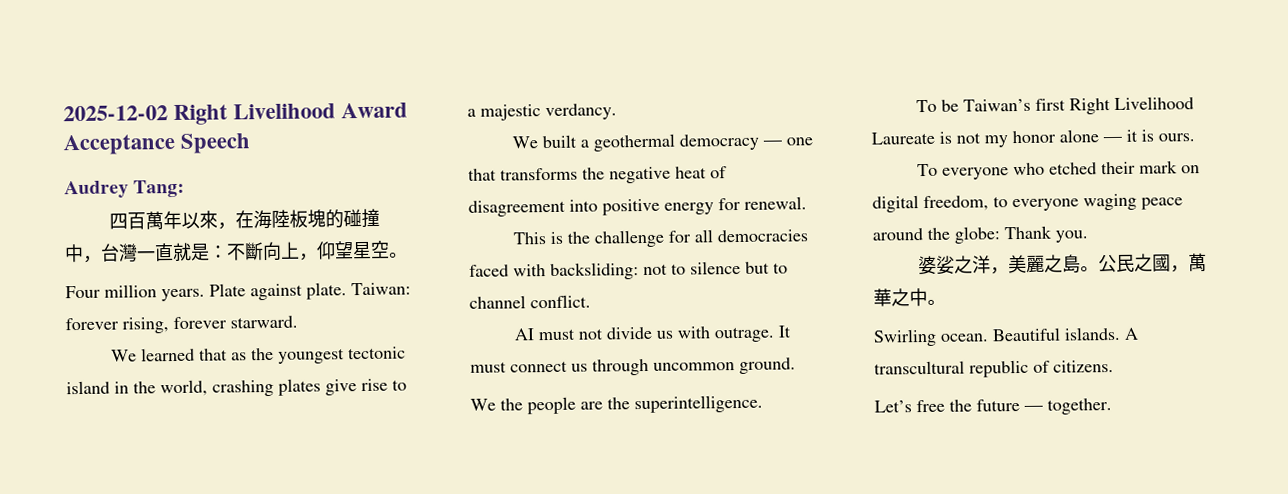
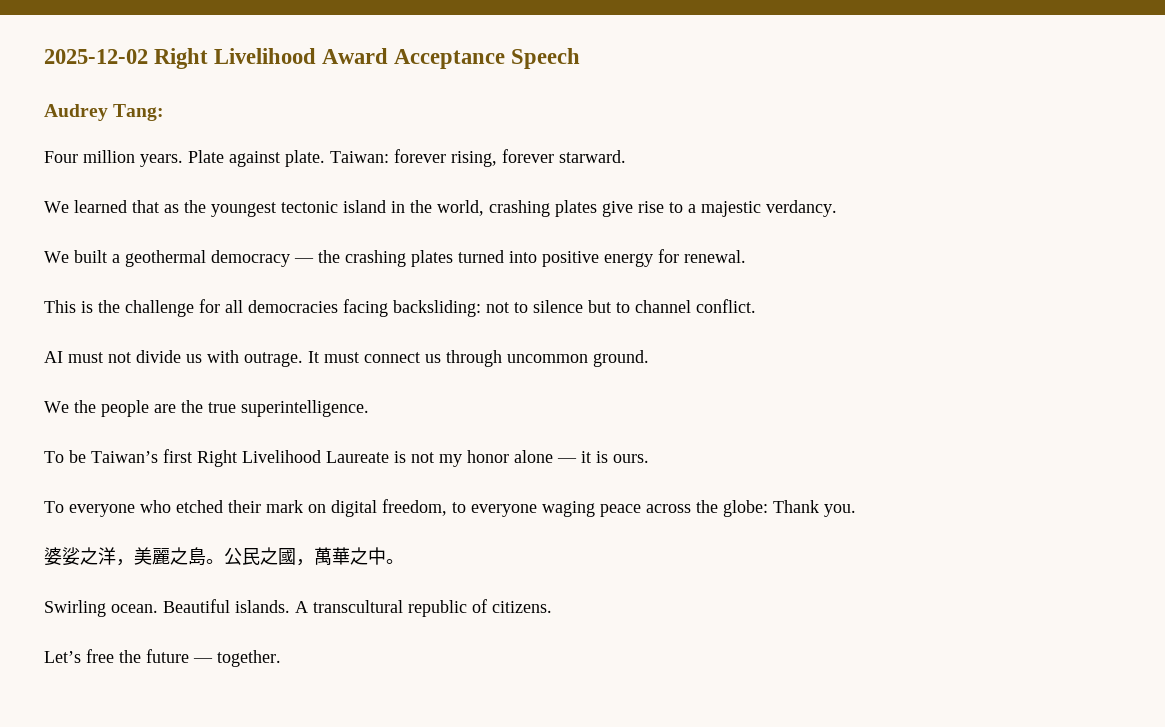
[108,208,380,230] [64,240,408,263] // 四百萬年以來，在海陸板塊的碰撞中，台灣一直就是：不斷向上，仰望星空。 -> (165, 112) none
[785,137,813,146] [468,166,727,184] [468,199,566,217] one that transforms the negative heat of disagreement -> [318,250,504,267] the crashing plates turned
[469,264,546,277] faced with -> [343,299,388,317] facing
(630, 403) none -> [208,402,236,413] true
[872,228,923,241] around -> [646,504,691,513] across

